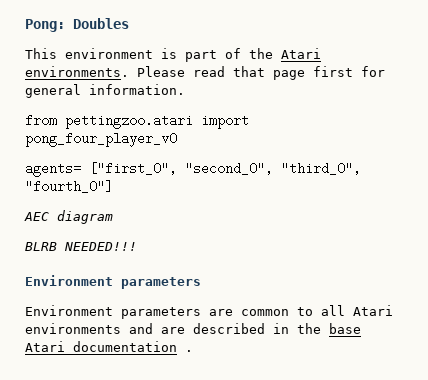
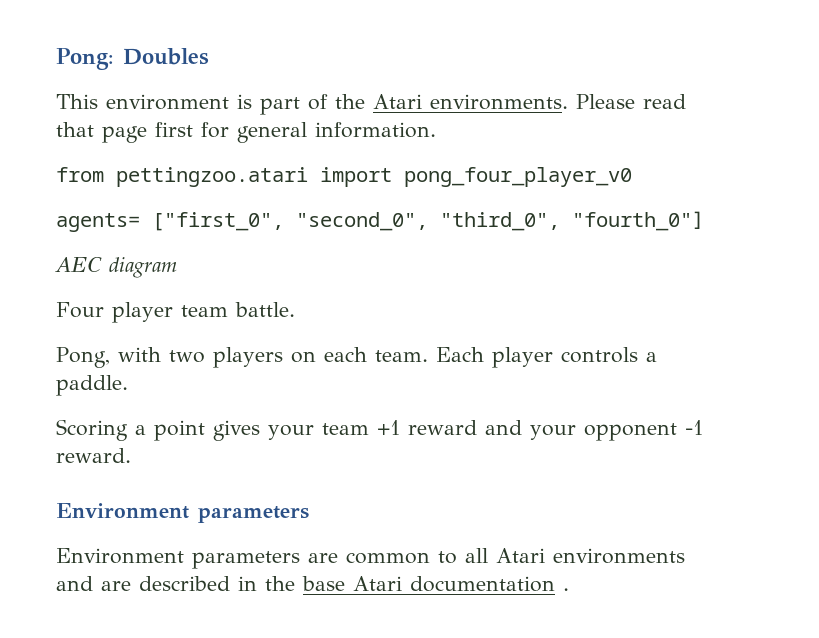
[25,242,137,251] BLRB NEEDED!!! -> [56,302,295,323] [56,347,657,368] [56,375,128,396] [56,419,703,441] [56,448,131,463] Four player team battle. // Pong, with two players on each team. Each player controls a paddle. // Scoring a point gives your team +1 reward and your opponent -1 reward.

